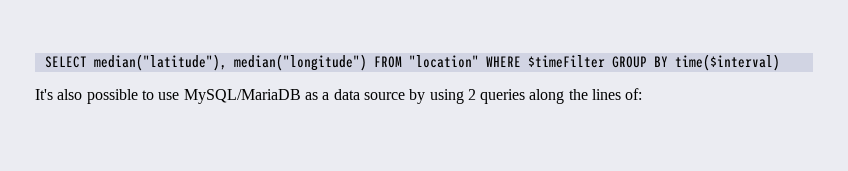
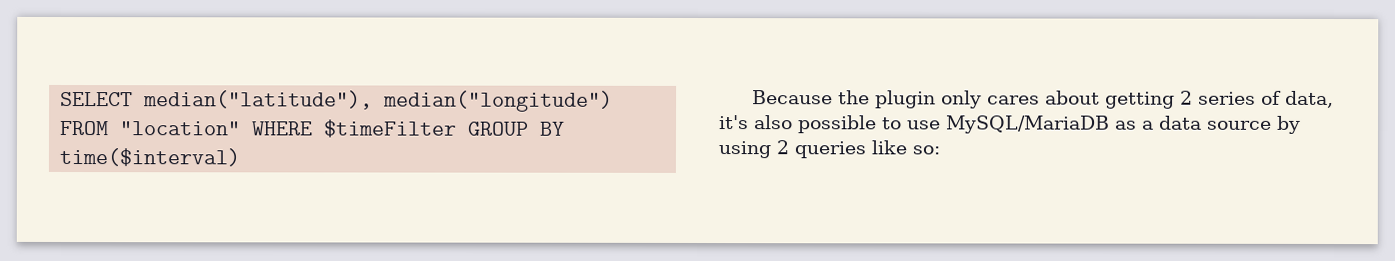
[35,89,53,100] It's -> [751,90,1334,109] [719,115,749,130] Because the plugin only cares about getting 2 series of data, it's
[529,88,643,104] along the lines of: -> [871,140,940,155] like so:

